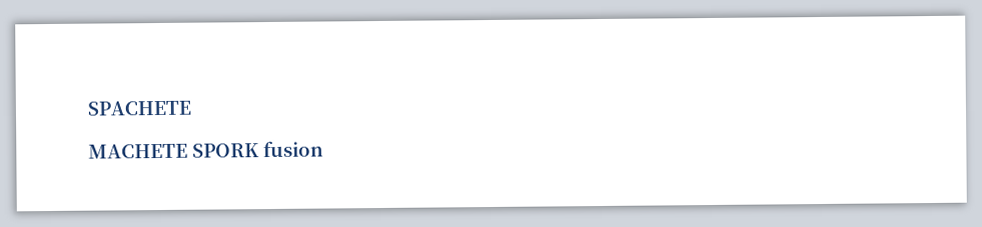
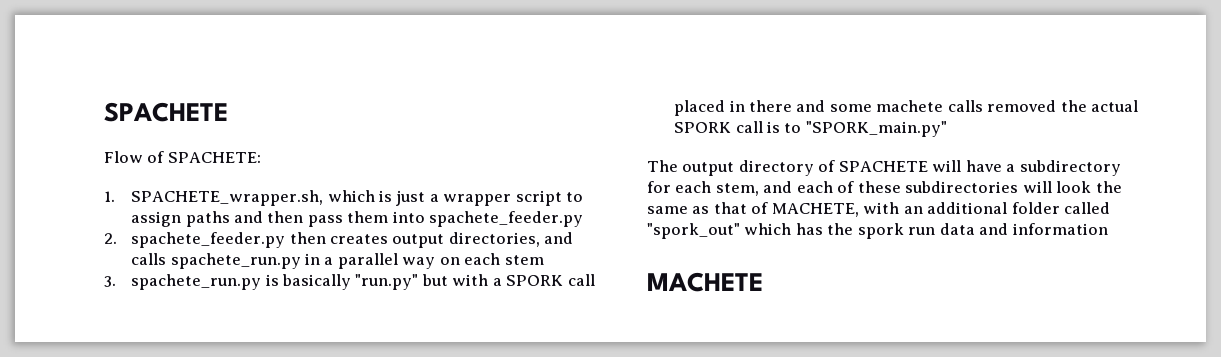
[87,100,191,116] SPACHETE -> [104,102,228,122] [104,151,261,163] [104,190,584,206] [131,211,584,227] [104,232,574,248] [131,253,544,269] [104,274,595,290] [674,100,1139,116] [674,121,947,137] [647,160,1121,176] [647,181,1122,196] [647,202,1111,217] [647,223,1108,239] SPACHETE // Flow of SPACHETE: // 1. SPACHETE_wrapper.sh, which is just a wrapper script to assign paths and then pass them into spachete_feeder.py // 2. spachete_feeder.py then creates output directories, and calls spachete_run.py in a parallel way on each stem // 3. spachete_run.py is basically "run.py" but with a SPORK call placed in there and some machete calls removed the actual SPORK call is to "SPORK_main.py" // The output directory of SPACHETE will have a subdirectory for each stem, and each of these subdirectories will look the same as that of MACHETE, with an additional folder called "spork_out" which has the spork run data and information
[192,140,324,158] SPORK fusion -> (763, 282) none

